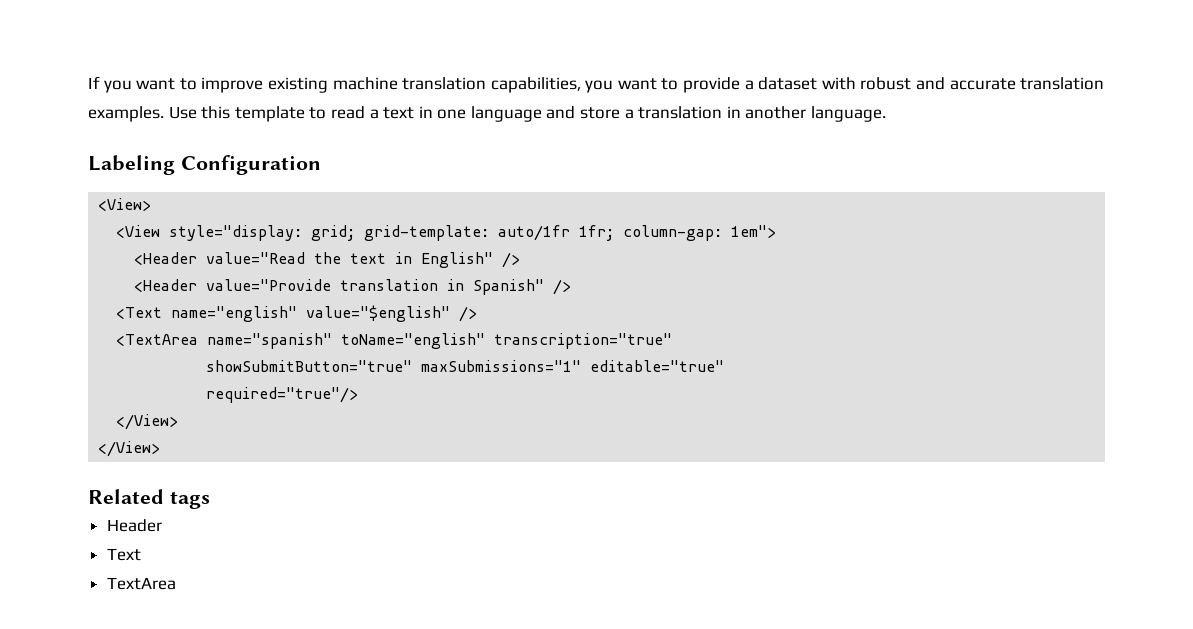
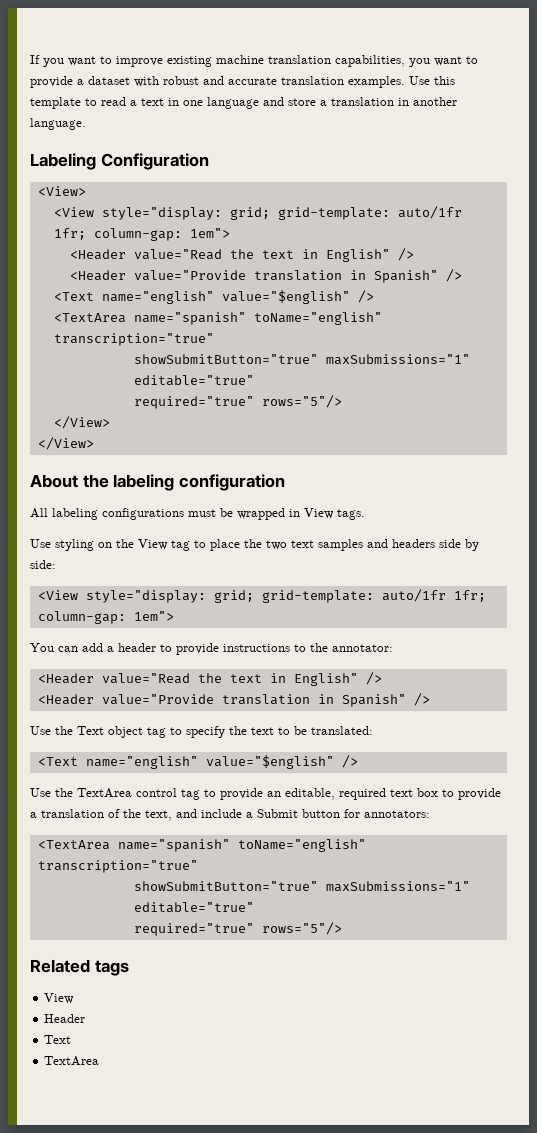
[206,387,359,403] required="true"/> -> [133,395,342,409] required="true" rows="5"/>
(161, 449) none -> [30,474,285,491] [30,508,365,520] [30,539,479,551] [30,560,56,569] [37,589,486,603] [37,611,174,624] [30,643,393,655] [37,672,382,686] [37,693,430,707] [30,726,373,738] [37,755,358,769] [30,788,501,800] [30,809,430,821] [37,839,366,852] [37,860,198,873] [133,881,470,892] [133,902,254,913] [133,922,342,936] // About the labeling configuration // All labeling configurations must be wrapped in View tags. // Use styling on the View tag to place the two text samples and headers side by side: // <View style="display: grid; grid-template: auto/1fr 1fr; column-gap: 1em"> // You can add a header to provide instructions to the annotator: // <Header value="Read the text in English" /> // <Header value="Provide translation in Spanish" /> // Use the Text object tag to specify the text to be translated: // <Text name="english" value="$english" /> // Use the TextArea control tag to provide an editable, required text box to provide a translation of the text, and include a Submit button for annotators: // <TextArea name="spanish" toName="english" transcription="true" // showSubmitButton="true" maxSubmissions="1" editable="true" // required="true" rows="5"/>
(210, 500) none -> [44,993,75,1004] // View

